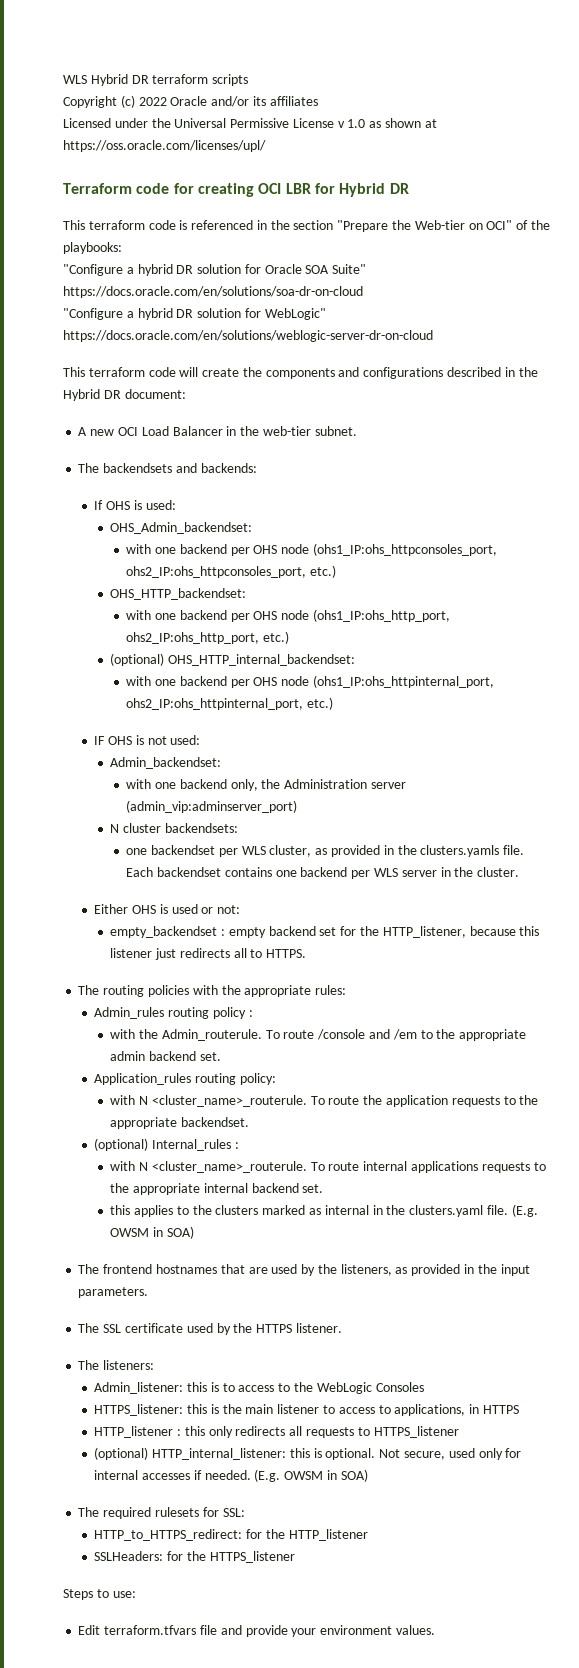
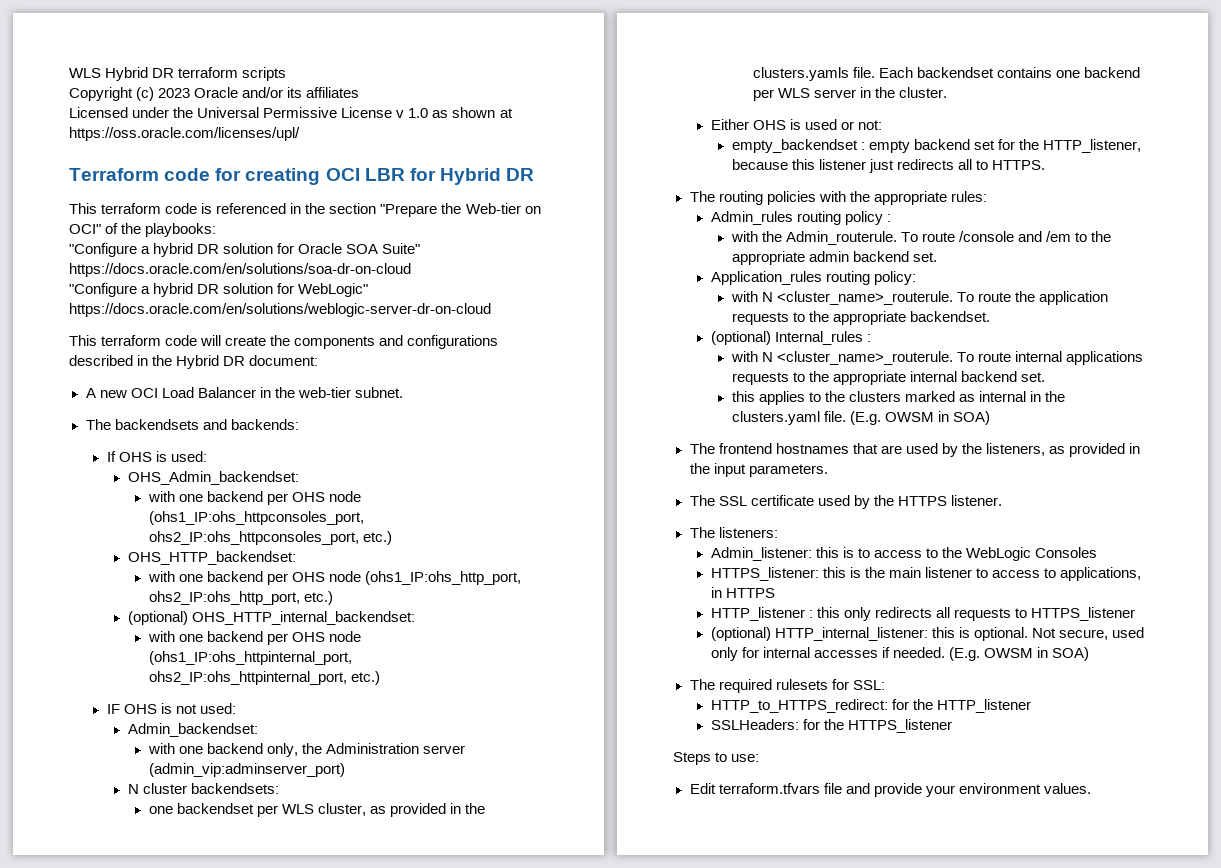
[138,97,167,106] 2022 -> [158,88,191,98] 2023

